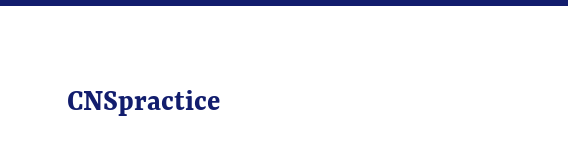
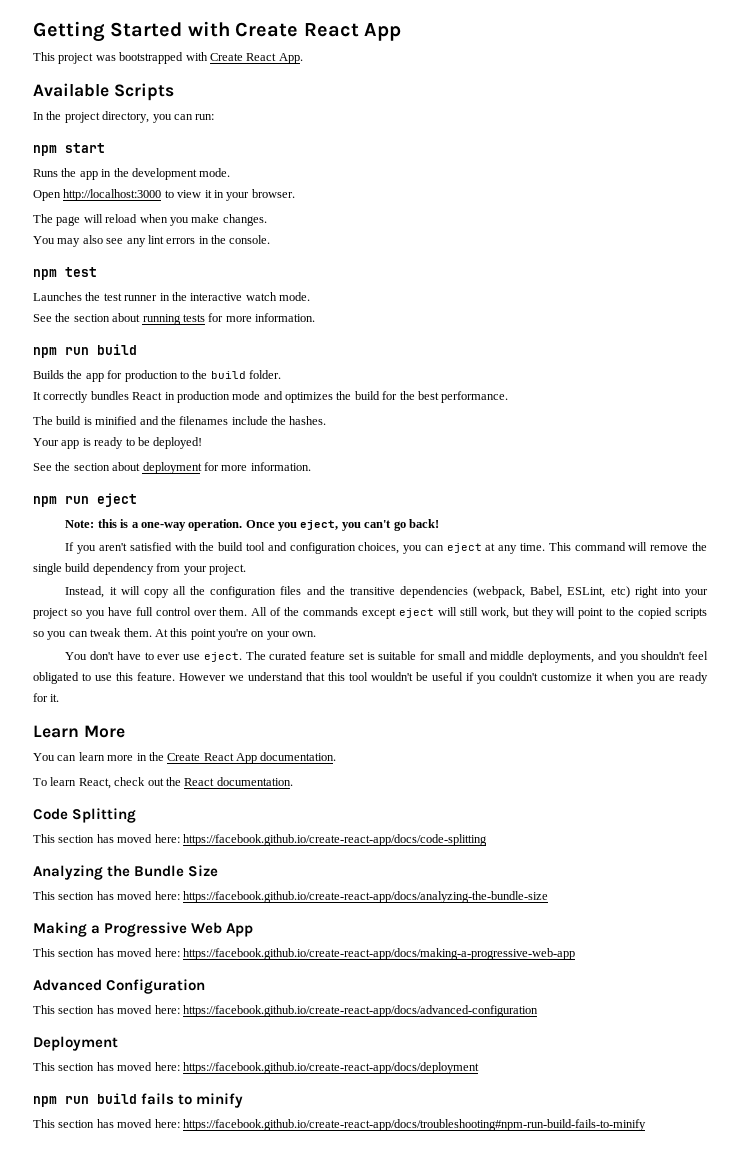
[67,90,220,116] CNSpractice -> [33,21,401,42] [33,52,303,64] [33,83,174,101] [33,111,215,123] [33,143,105,156] [33,168,231,180] [33,189,295,201] [33,214,267,226] [33,235,271,247] [33,267,97,280] [33,292,310,301] [33,313,315,325] [33,344,137,358] [33,370,281,382] [33,391,509,403] [33,416,327,425] [33,437,203,449] [33,462,311,474] [33,493,137,507] [65,519,439,531] [65,542,708,554] [33,563,246,575] [65,586,708,598] [33,607,707,619] [33,628,317,640] [65,651,708,663] [33,672,708,684] [33,693,60,702] [33,725,125,738] [33,752,337,764] [33,777,293,789] [33,808,137,823] [33,834,487,846] [33,865,219,880] [33,891,548,903] [33,922,254,937] [33,948,575,960] [33,979,206,994] [33,1005,538,1017] [33,1036,118,1051] [33,1062,479,1074] [33,1093,244,1108] [33,1119,646,1131] Getting Started with Create React App // This project was bootstrapped with Create React App. // Available Scripts // In the project directory, you can run: // npm start // Runs the app in the development mode. // Open http://localhost:3000 to view it in your browser. // The page will reload when you make changes. // You may also see any lint errors in the console. // npm test // Launches the test runner in the interactive watch mode. // See the section about running tests for more information. // npm run build // Builds the app for production to the build folder. // It correctly bundles React in production mode and optimizes the build for the best performance. // The build is minified and the filenames include the hashes. // Your app is ready to be deployed! // See the section about deployment for more information. // npm run eject // Note: this is a one-way operation. Once you eject, you can't go back! // If you aren't satisfied with the build tool and configuration choices, you can eject at any time. This command will remove the single build dependency from your project. // Instead, it will copy all the configuration files and the transitive dependencies (webpack, Babel, ESLint, etc) right into your project so you have full control over them. All of the commands except eject will still work, but they will point to the copied scripts so you can tweak them. At this point you're on your own. // You don't have to ever use eject. The curated feature set is suitable for small and middle deployments, and you shouldn't feel obligated to use this feature. However we understand that this tool wouldn't be useful if you couldn't customize it when you are ready for it. // Learn More // You can learn more in the Create React App documentation. // To learn React, check out the React documentation. // Code Splitting // This section has moved here: https://facebook.github.io/create-react-app/docs/code-splitting // Analyzing the Bundle Size // This section has moved here: https://facebook.github.io/create-react-app/docs/analyzing-the-bundle-size // Making a Progressive Web App // This section has moved here: https://facebook.github.io/create-react-app/docs/making-a-progressive-web-app // Advanced Configuration // This section has moved here: https://facebook.github.io/create-react-app/docs/advanced-configuration // Deployment // This section has moved here: https://facebook.github.io/create-react-app/docs/deployment // npm run build fails to minify // This section has moved here: https://facebook.github.io/create-react-app/docs/troubleshooting#npm-run-build-fails-to-minify

